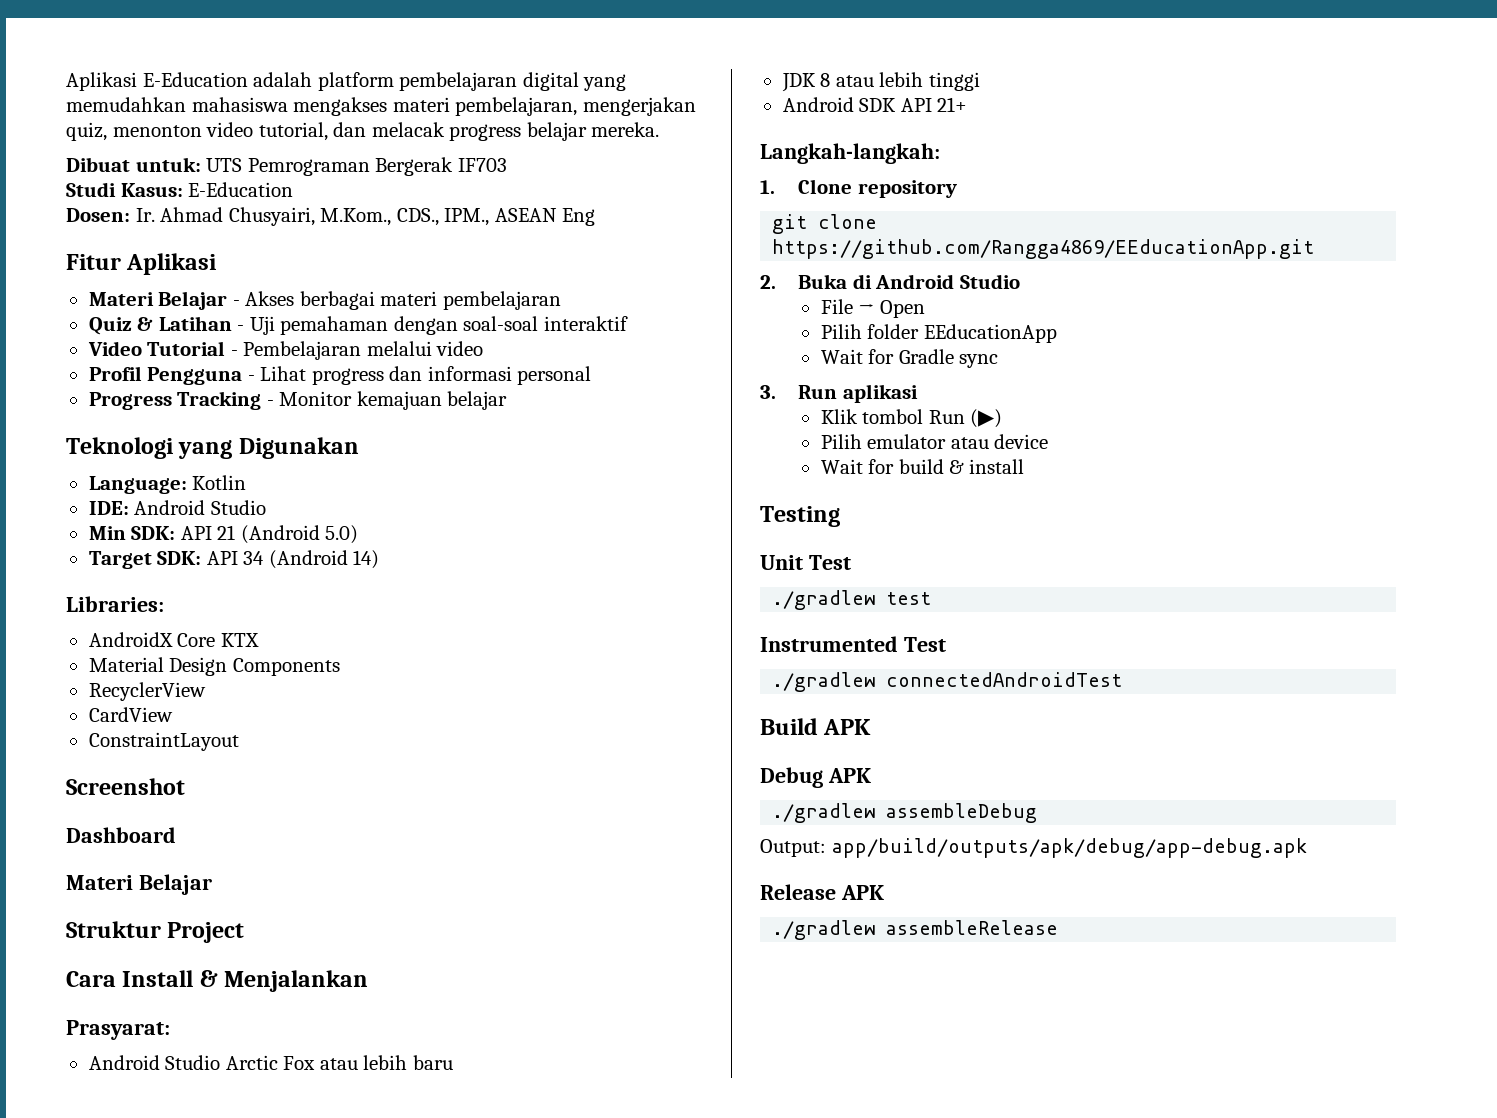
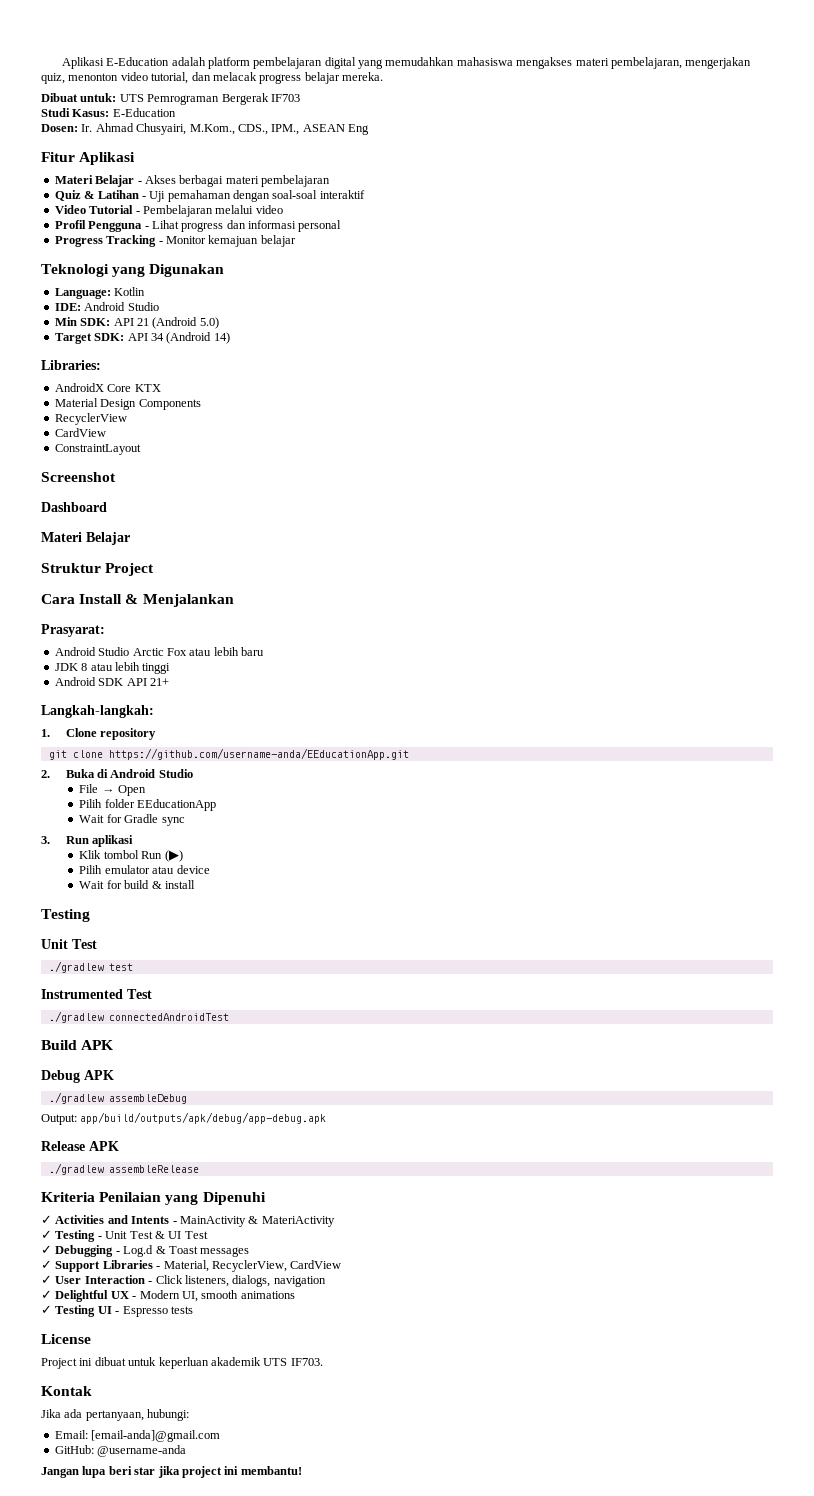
[772,239,1315,259] https://github.com/Rangga4869/EEducationApp.git -> [108,748,409,760] https://github.com/username-anda/EEducationApp.git
(1059, 927) none -> [41,1192,266,1205] [41,1215,335,1227] [41,1230,208,1242] [41,1245,250,1257] [41,1260,342,1272] [41,1275,326,1287] [41,1290,295,1302] [41,1305,193,1317] [41,1334,91,1344] [41,1357,323,1369] [41,1386,92,1396] [41,1409,190,1421] [54,1430,221,1442] [54,1445,187,1457] [41,1466,302,1478] // Kriteria Penilaian yang Dipenuhi // ✓ Activities and Intents - MainActivity & MateriActivity // ✓ Testing - Unit Test & UI Test // ✓ Debugging - Log.d & Toast messages // ✓ Support Libraries - Material, RecyclerView, CardView // ✓ User Interaction - Click listeners, dialogs, navigation // ✓ Delightful UX - Modern UI, smooth animations // ✓ Testing UI - Espresso tests // License // Project ini dibuat untuk keperluan akademik UTS IF703. // Kontak // Jika ada pertanyaan, hubungi: // Email: [email-anda]@gmail.com // GitHub: @username-anda // Jangan lupa beri star jika project ini membantu!

